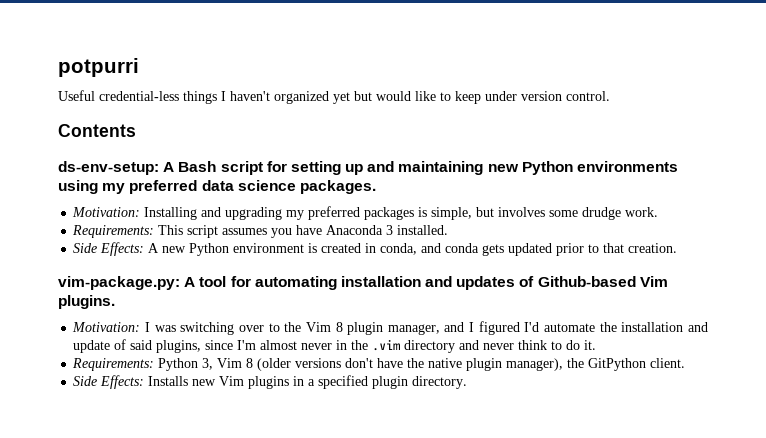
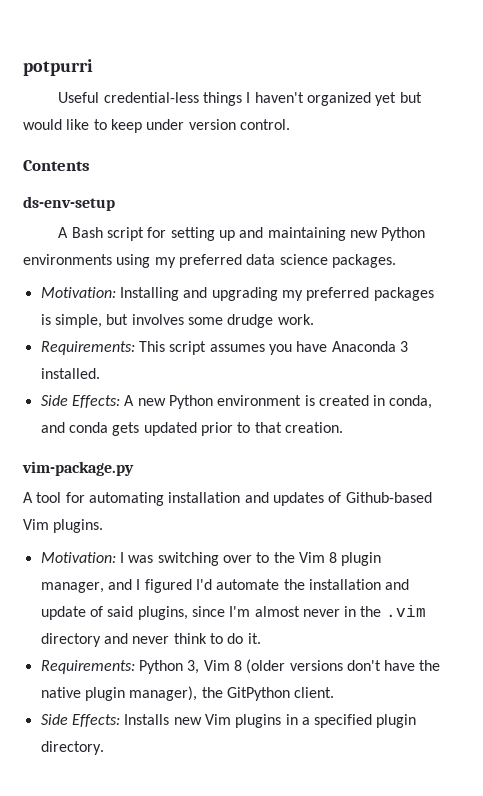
[58,161,159,175] ds-env-setup: -> [23,196,115,211] ds-env-setup //
[58,276,180,290] vim-package.py: -> [22,461,134,476] vim-package.py //

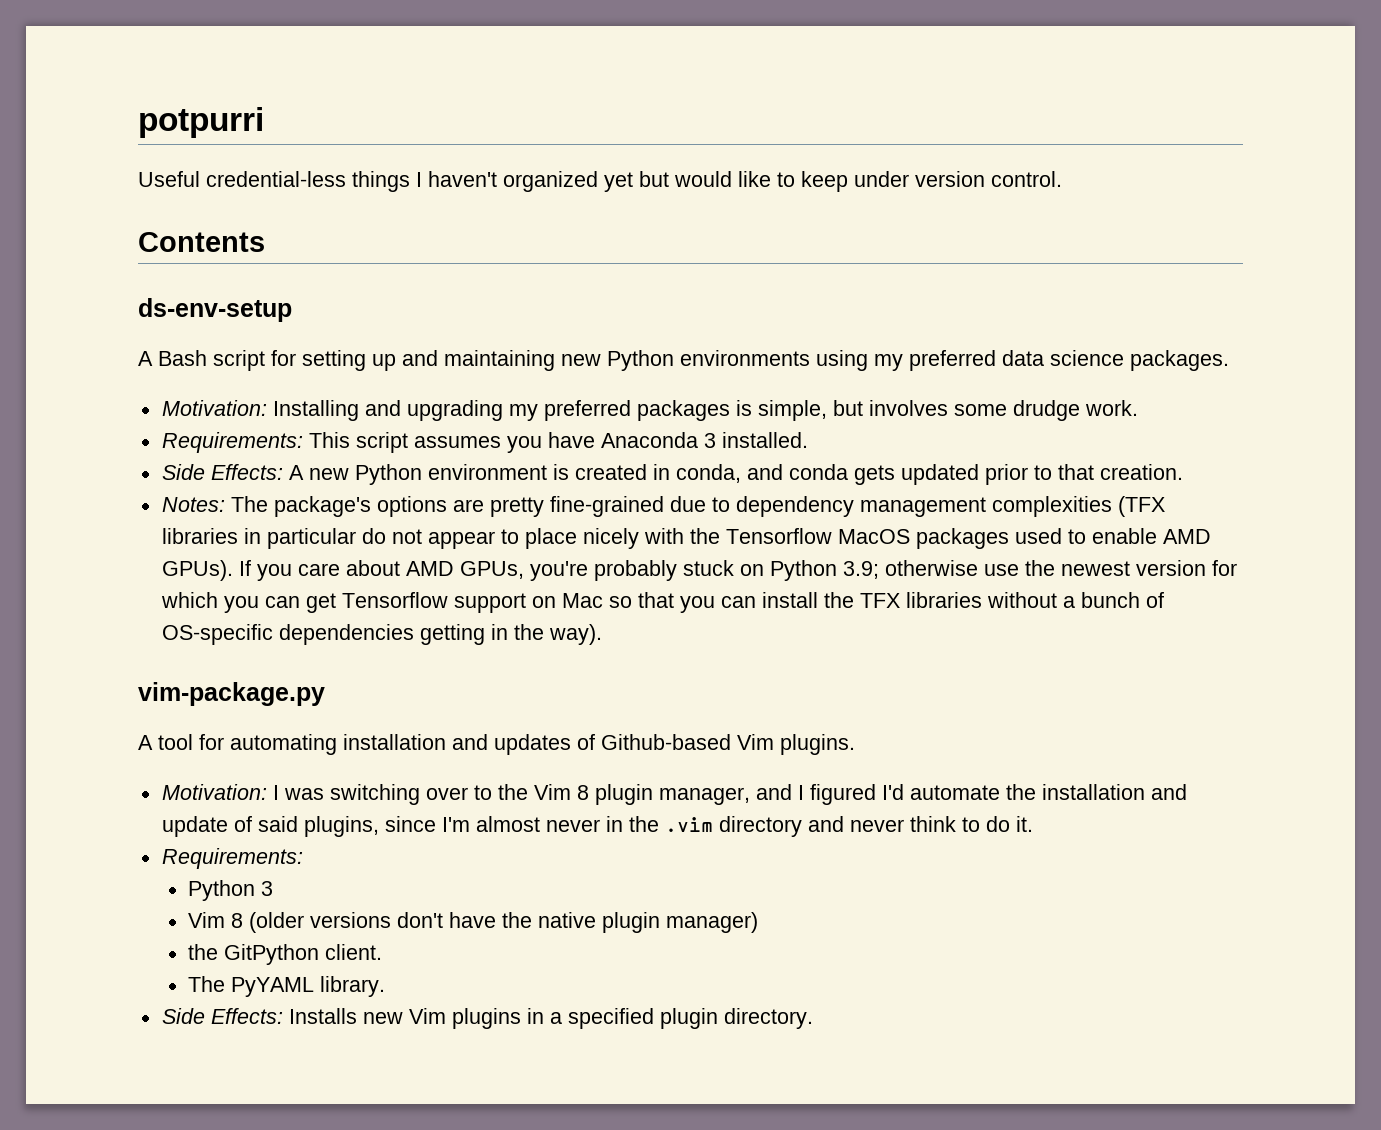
(343, 427) none -> [161,496,1165,517] [161,528,1211,549] [161,560,1237,581] [160,592,1164,613] [161,624,602,645] // Notes: The package's options are pretty fine-grained due to dependency management complexities (TFX libraries in particular do not appear to place nicely with the Tensorflow MacOS packages used to enable AMD GPUs). If you care about AMD GPUs, you're probably stuck on Python 3.9; otherwise use the newest version for which you can get Tensorflow support on Mac so that you can install the TFX libraries without a bunch of OS-specific dependencies getting in the way).
[138,660,200,674] Python 3, -> [188,880,274,901] // Python 3 //
[129,686,198,701] manager), -> [666,912,759,933] manager) //
(335, 692) none -> [188,976,386,997] // The PyYAML library.

